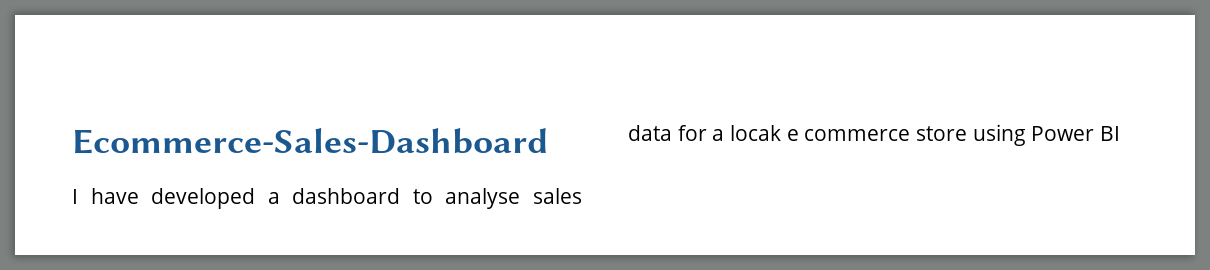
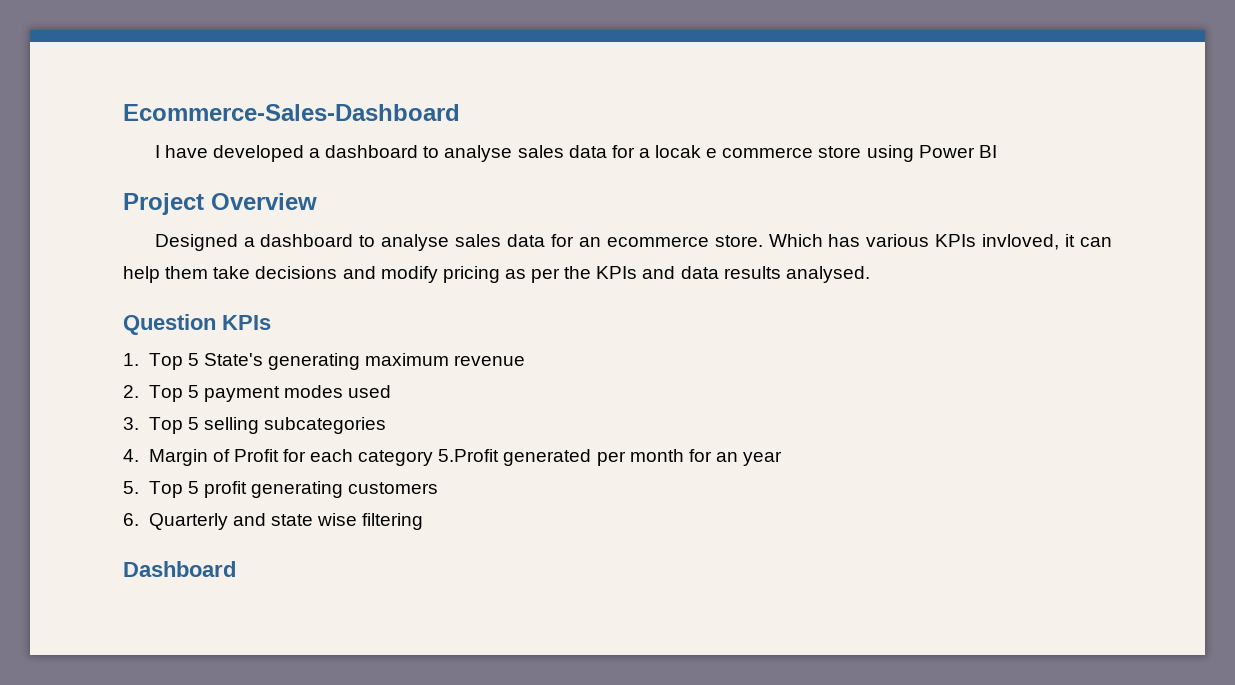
(1121, 133) none -> [123,193,317,215] [154,234,1112,251] [123,266,870,283] [123,314,271,335] [123,353,526,370] [123,385,392,402] [123,417,386,434] [123,449,783,466] [123,481,439,498] [123,513,424,530] [123,561,236,577] // Project Overview // Designed a dashboard to analyse sales data for an ecommerce store. Which has various KPIs invloved, it can help them take decisions and modify pricing as per the KPIs and data results analysed. // Question KPIs // 1. Top 5 State's generating maximum revenue // 2. Top 5 payment modes used // 3. Top 5 selling subcategories // 4. Margin of Profit for each category 5.Profit generated per month for an year // 5. Top 5 profit generating customers // 6. Quarterly and state wise filtering // Dashboard

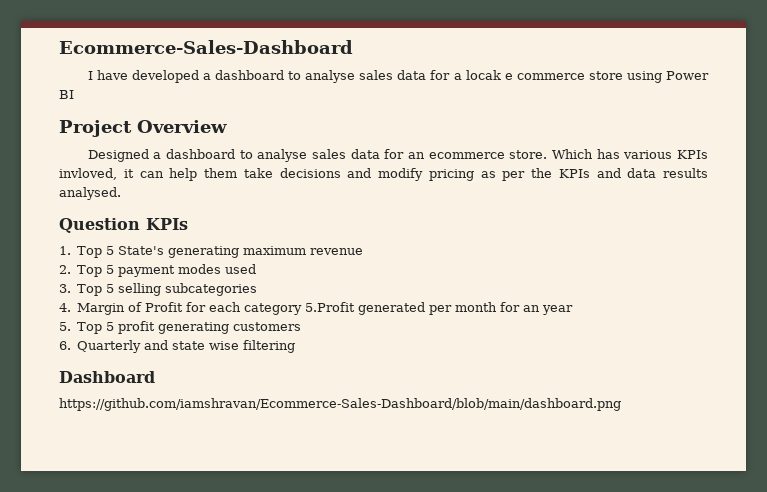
(236, 569) none -> [59,398,621,411] // https://github.com/iamshravan/Ecommerce-Sales-Dashboard/blob/main/dashboard.png

